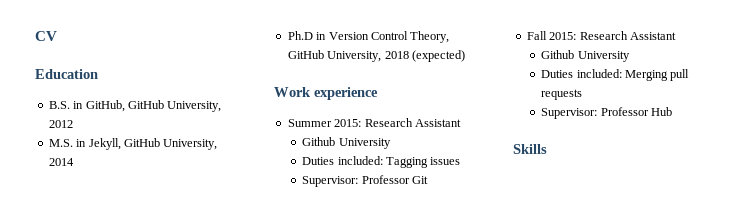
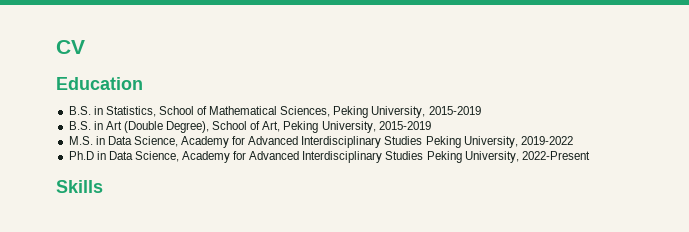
[85,100,222,112] [48,120,73,128] [48,138,218,150] [48,158,74,166] [287,31,450,43] [287,50,465,62] [274,87,378,100] [287,118,461,127] [302,137,391,149] [302,156,461,168] [302,175,429,187] [526,31,676,40] [541,50,630,62] [541,69,690,81] [541,89,583,100] [541,107,673,119] GitHub, GitHub University, 2012 // M.S. in Jekyll, GitHub University, 2014 // Ph.D in Version Control Theory, GitHub University, 2018 (expected) // Work experience // Summer 2015: Research Assistant // Github University // Duties included: Tagging issues // Supervisor: Professor Git // Fall 2015: Research Assistant // Github University // Duties included: Merging pull requests // Supervisor: Professor Hub -> [105,106,481,118] [68,121,431,133] [68,136,573,148] [68,151,590,163] Statistics, School of Mathematical Sciences, Peking University, 2015-2019 // B.S. in Art (Double Degree), School of Art, Peking University, 2015-2019 // M.S. in Data Science, Academy for Advanced Interdisciplinary Studies Peking University, 2019-2022 // Ph.D in Data Science, Academy for Advanced Interdisciplinary Studies Peking University, 2022-Present

